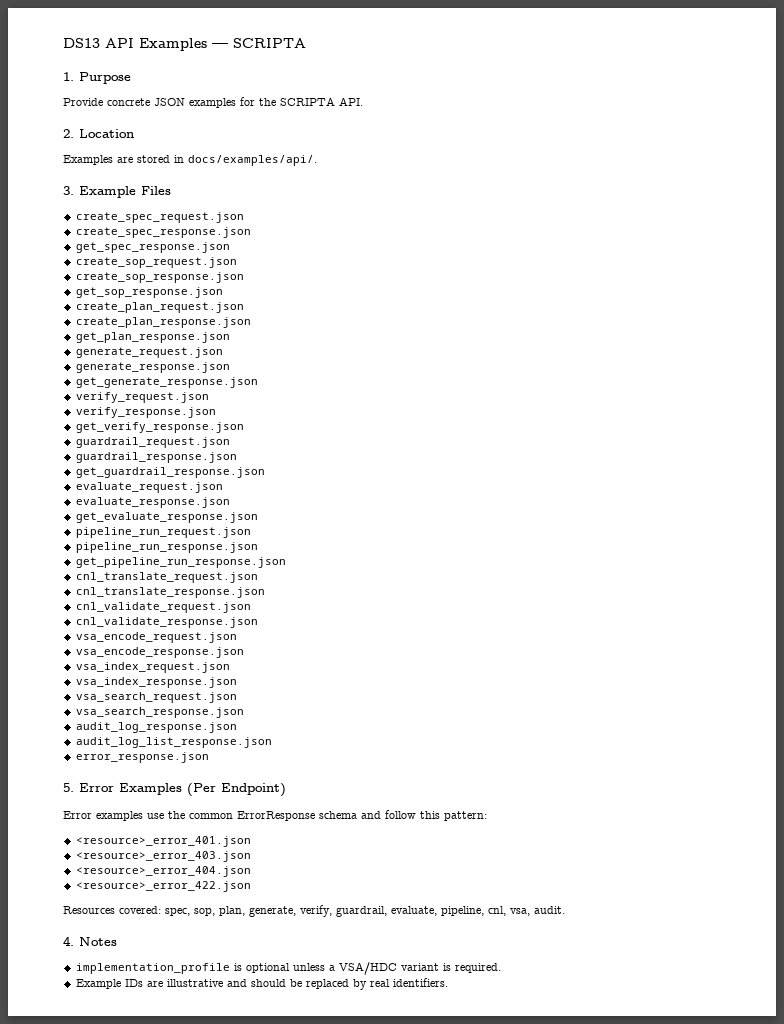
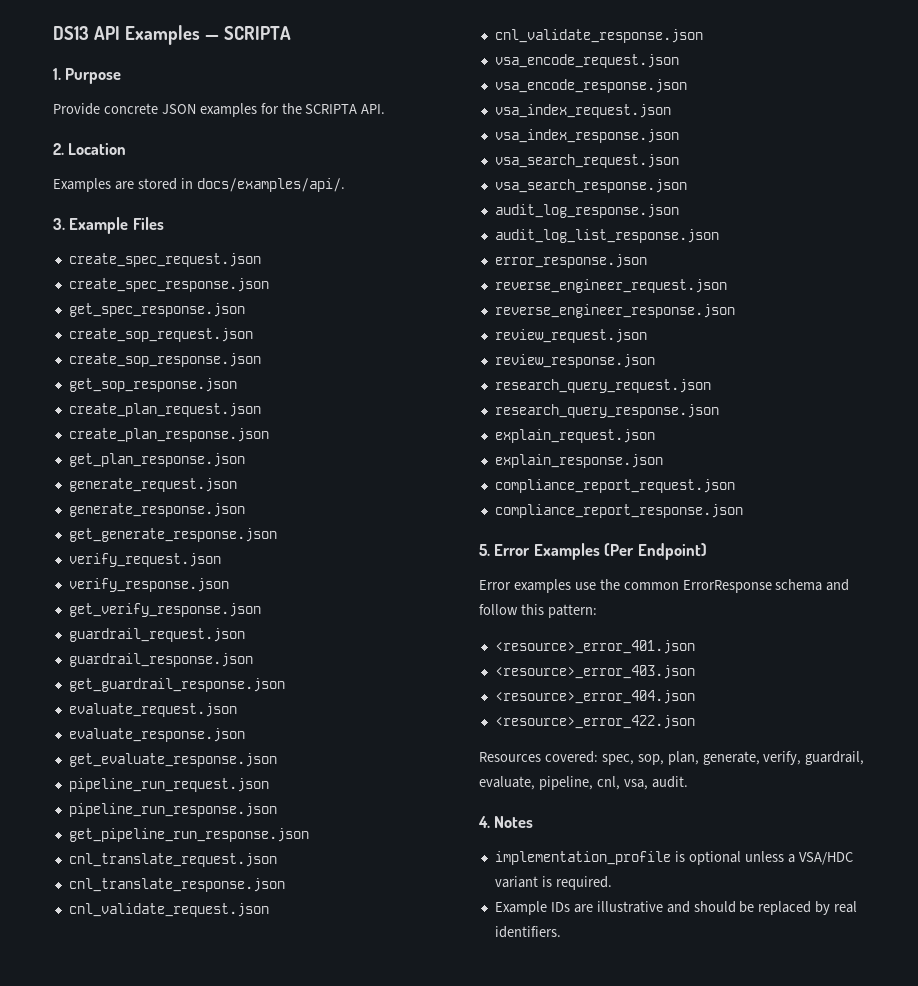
(209, 757) none -> [494,279,727,293] [494,304,735,318] [494,329,647,343] [494,354,655,368] [494,379,711,393] [494,404,719,418] [494,429,655,443] [494,454,663,468] [494,479,735,493] [494,504,743,518] // reverse_engineer_request.json // reverse_engineer_response.json // review_request.json // review_response.json // research_query_request.json // research_query_response.json // explain_request.json // explain_response.json // compliance_report_request.json // compliance_report_response.json

